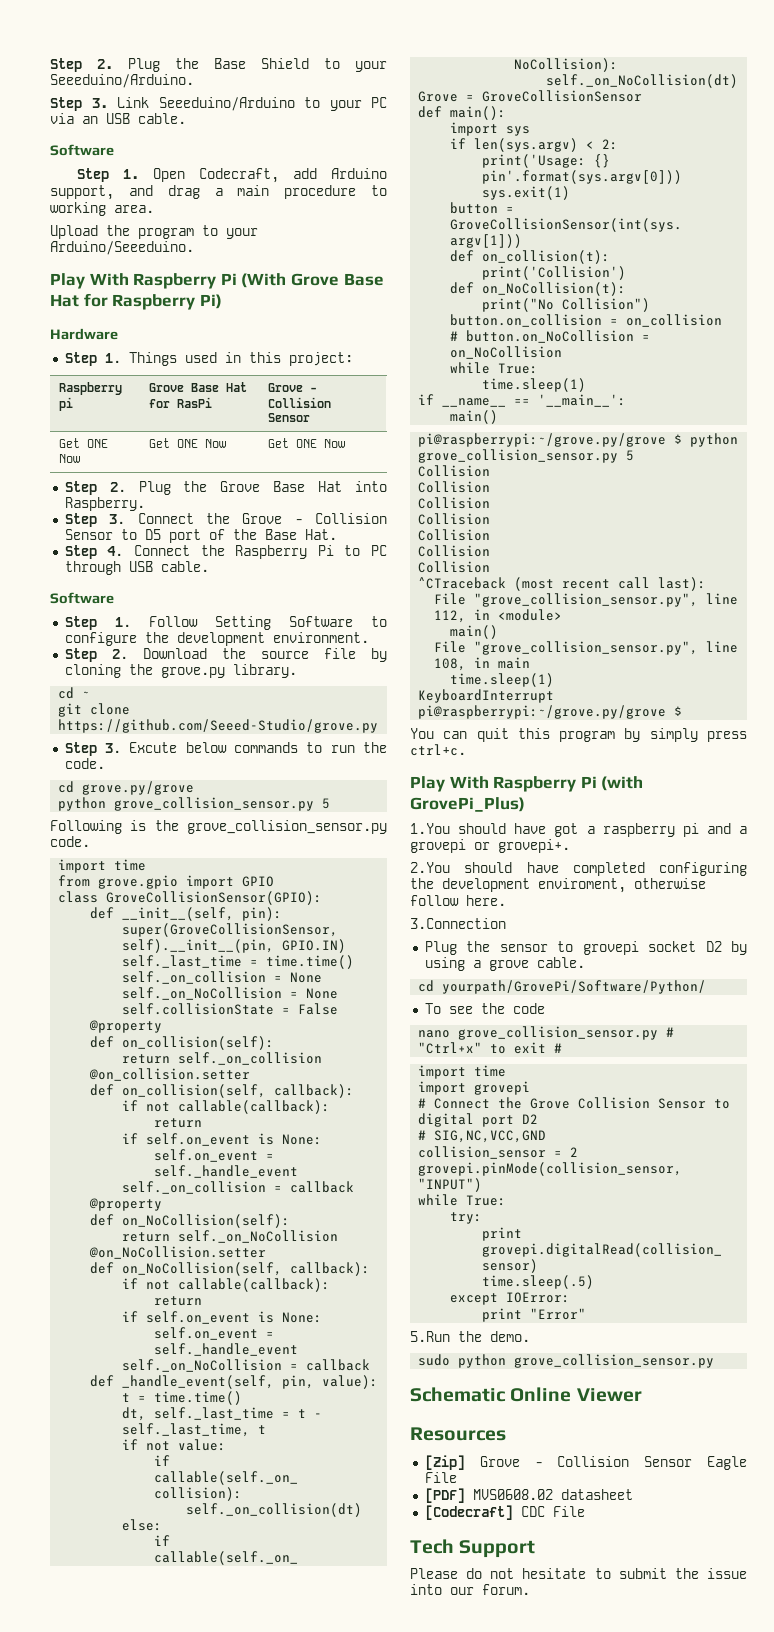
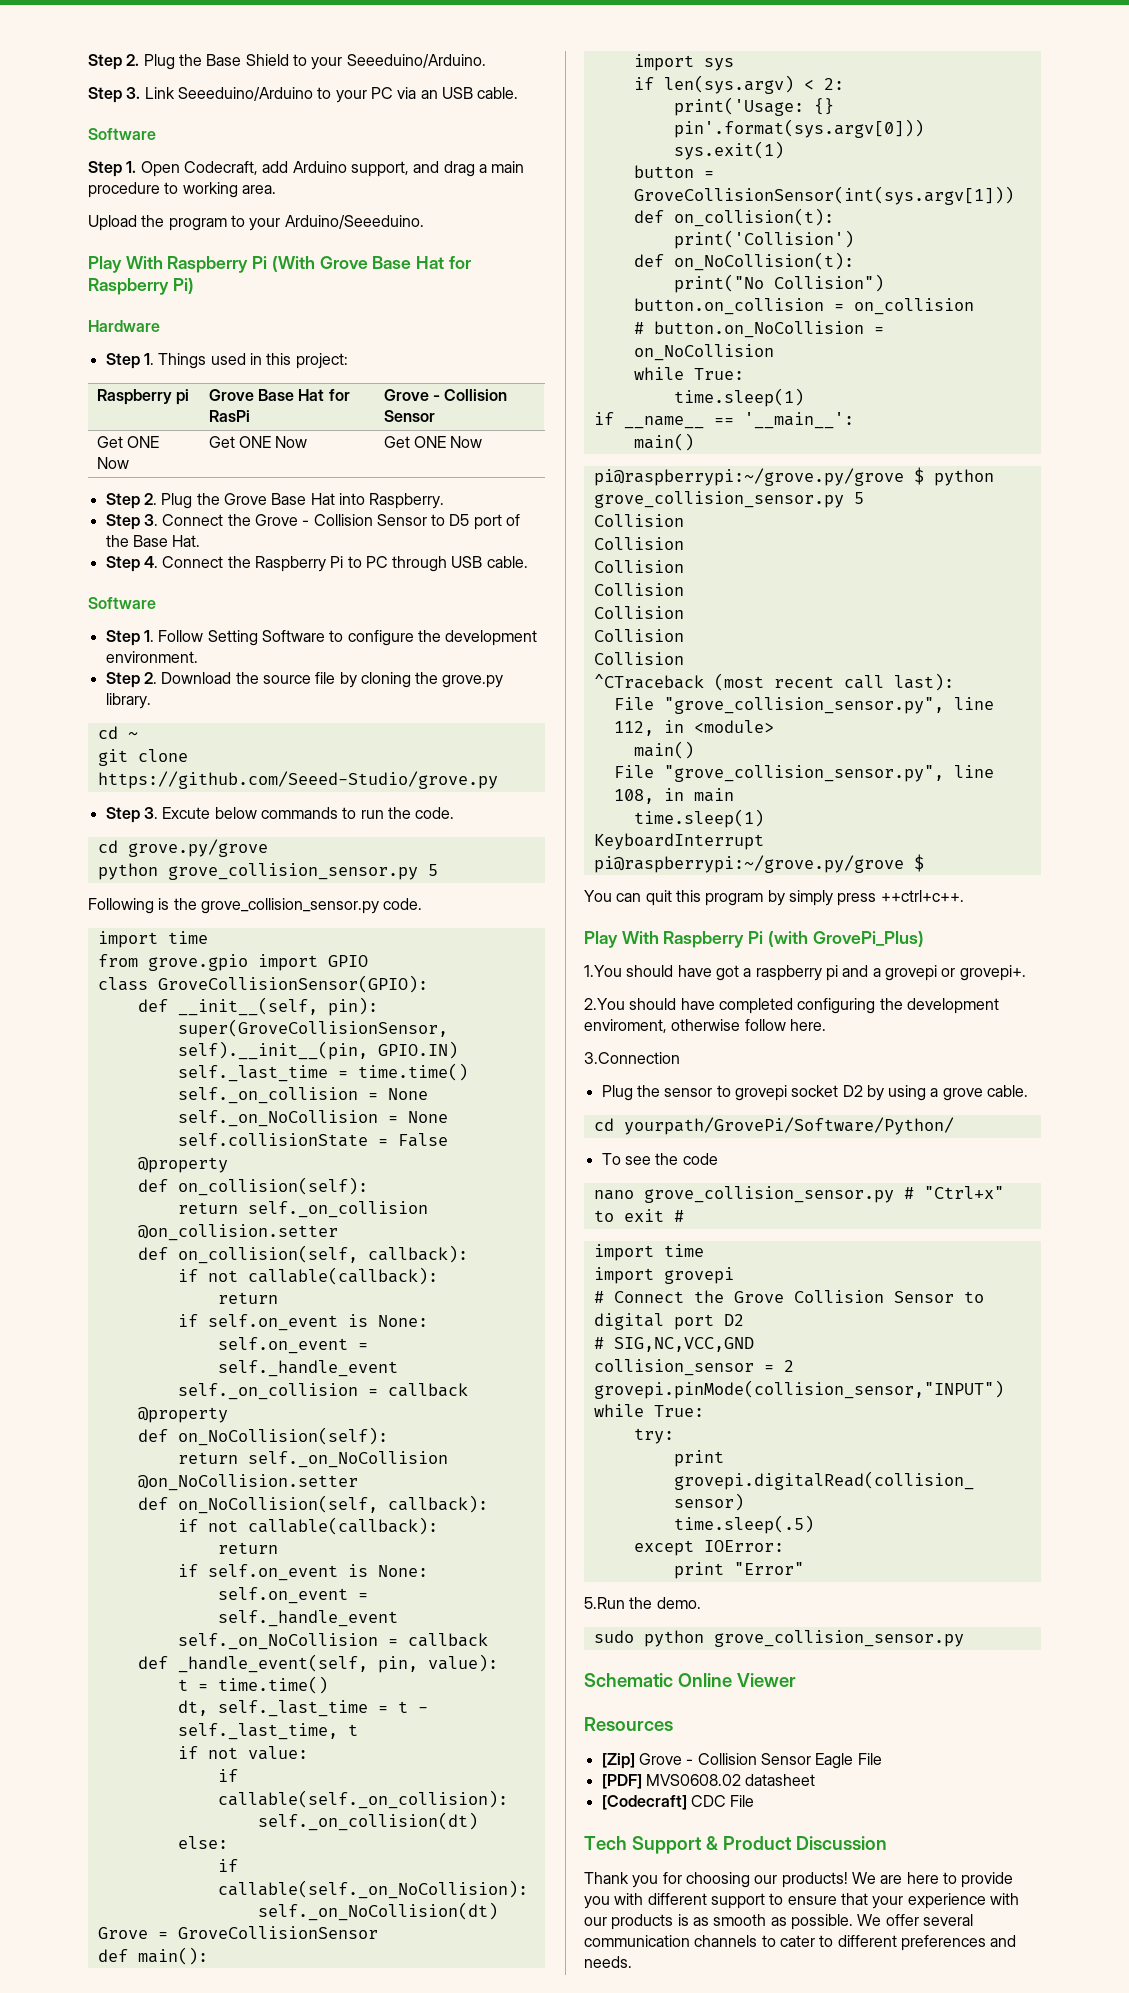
[410,744,466,756] ctrl+c. -> [880,890,964,902] ++ctrl+c++.
[410,1568,747,1579] [410,1584,530,1595] // Please do not hesitate to submit the issue into our forum. -> [705,1836,887,1850] [584,1872,1014,1888] [584,1893,1019,1909] [584,1914,973,1930] [584,1935,1017,1951] [584,1956,632,1968] & Product Discussion // Thank you for choosing our products! We are here to provide you with different support to ensure that your experience with our products is as smooth as possible. We offer several communication channels to cater to different preferences and needs.

